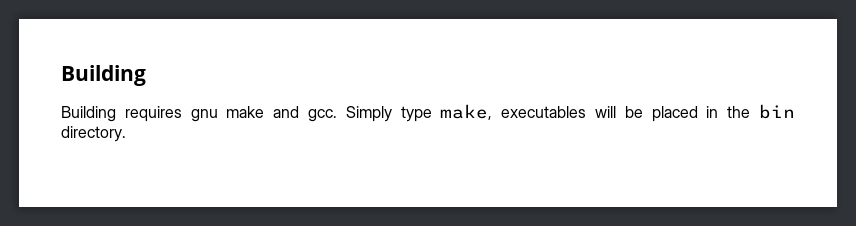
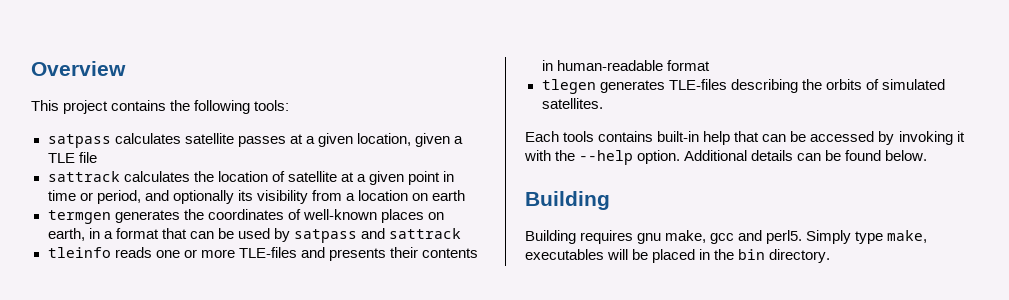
(61, 75) none -> [31,61,126,76] [31,100,290,114] [47,133,463,148] [47,152,97,163] [47,171,455,185] [47,190,466,204] [47,209,444,224] [47,228,462,243] [47,247,478,261] [541,60,710,71] [541,79,945,94] [541,98,603,109] [525,131,965,145] [524,150,928,165] Overview // This project contains the following tools: // satpass calculates satellite passes at a given location, given a TLE file // sattrack calculates the location of satellite at a given point in time or period, and optionally its visibility from a location on earth // termgen generates the coordinates of well-known places on earth, in a format that can be used by satpass and sattrack // tleinfo reads one or more TLE-files and presents their contents in human-readable format // tlegen generates TLE-files describing the orbits of simulated satellites. // Each tools contains built-in help that can be accessed by invoking it with the --help option. Additional details can be found below. //
[226,106,338,122] make and gcc. -> [665,230,803,244] make, gcc and perl5.

